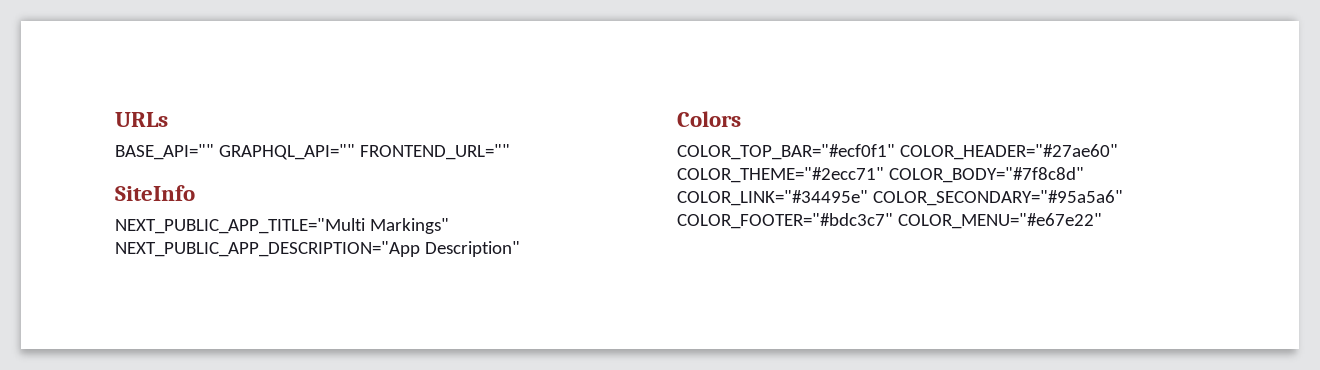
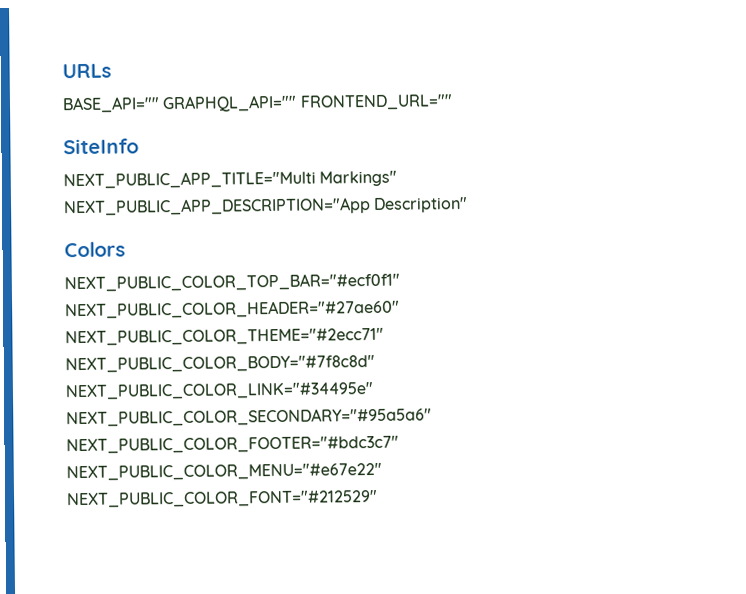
[677,144,1118,160] [677,167,1084,183] [677,190,1123,206] [677,213,1102,229] COLOR_TOP_BAR="#ecf0f1" COLOR_HEADER="#27ae60" COLOR_THEME="#2ecc71" COLOR_BODY="#7f8c8d" COLOR_LINK="#34495e" COLOR_SECONDARY="#95a5a6" COLOR_FOOTER="#bdc3c7" COLOR_MENU="#e67e22" -> [64,272,400,293] [65,299,400,320] [65,327,384,347] [65,354,375,374] [65,382,374,401] [66,407,432,428] [66,435,399,455] [66,462,382,482] [67,489,378,509] NEXT_PUBLIC_COLOR_TOP_BAR="#ecf0f1" NEXT_PUBLIC_COLOR_HEADER="#27ae60" NEXT_PUBLIC_COLOR_THEME="#2ecc71" NEXT_PUBLIC_COLOR_BODY="#7f8c8d" NEXT_PUBLIC_COLOR_LINK="#34495e" NEXT_PUBLIC_COLOR_SECONDARY="#95a5a6" NEXT_PUBLIC_COLOR_FOOTER="#bdc3c7" NEXT_PUBLIC_COLOR_MENU="#e67e22" NEXT_PUBLIC_COLOR_FONT="#212529"

